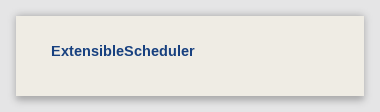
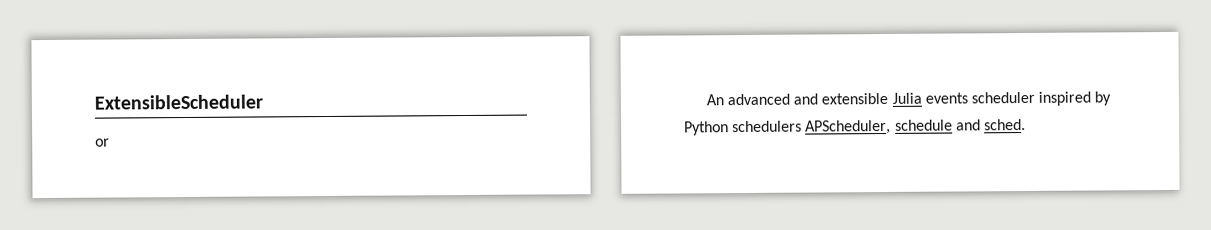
(195, 50) none -> [95,138,110,147] [705,91,1112,106] [684,118,1026,136] // or // An advanced and extensible Julia events scheduler inspired by Python schedulers APScheduler, schedule and sched.

